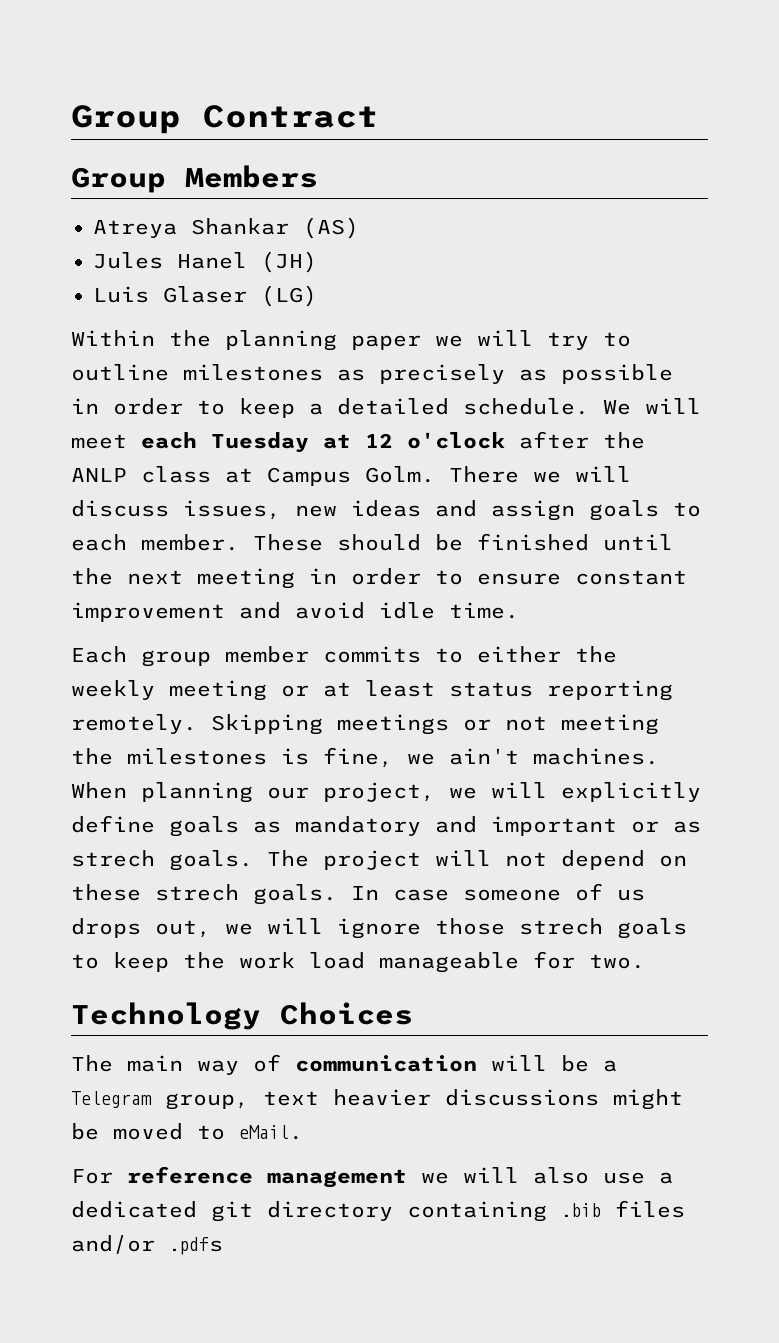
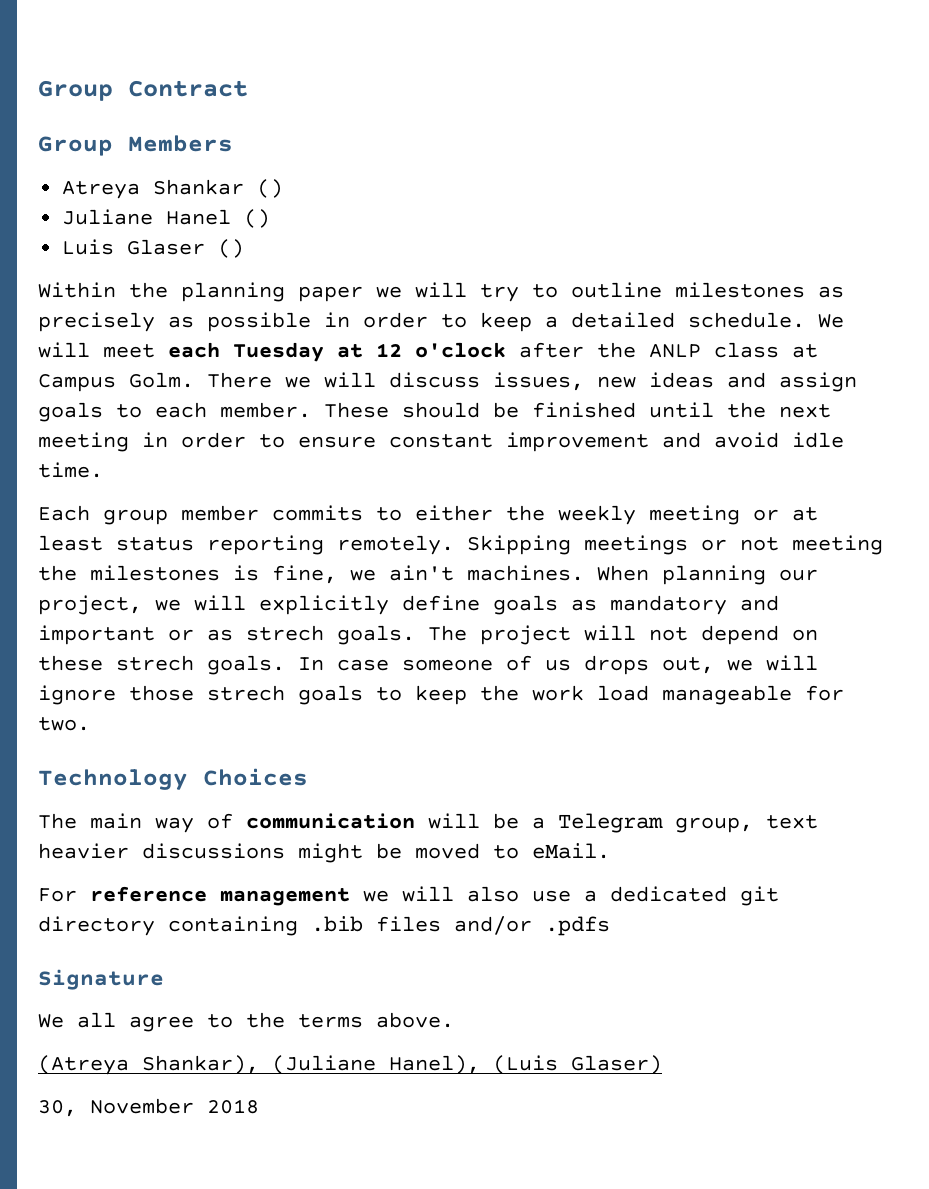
[303,217,359,239] [93,251,317,273] (AS) // Jules Hanel (JH) -> [257,179,284,198] [62,209,271,228] () // Juliane Hanel ()
[261,285,317,307] (LG) -> [218,239,245,258] ()
(223, 1246) none -> [38,969,164,990] [38,1012,454,1032] [38,1055,662,1075] [38,1098,259,1117] // Signature // We all agree to the terms above. // (Atreya Shankar), (Juliane Hanel), (Luis Glaser) // 30, November 2018

